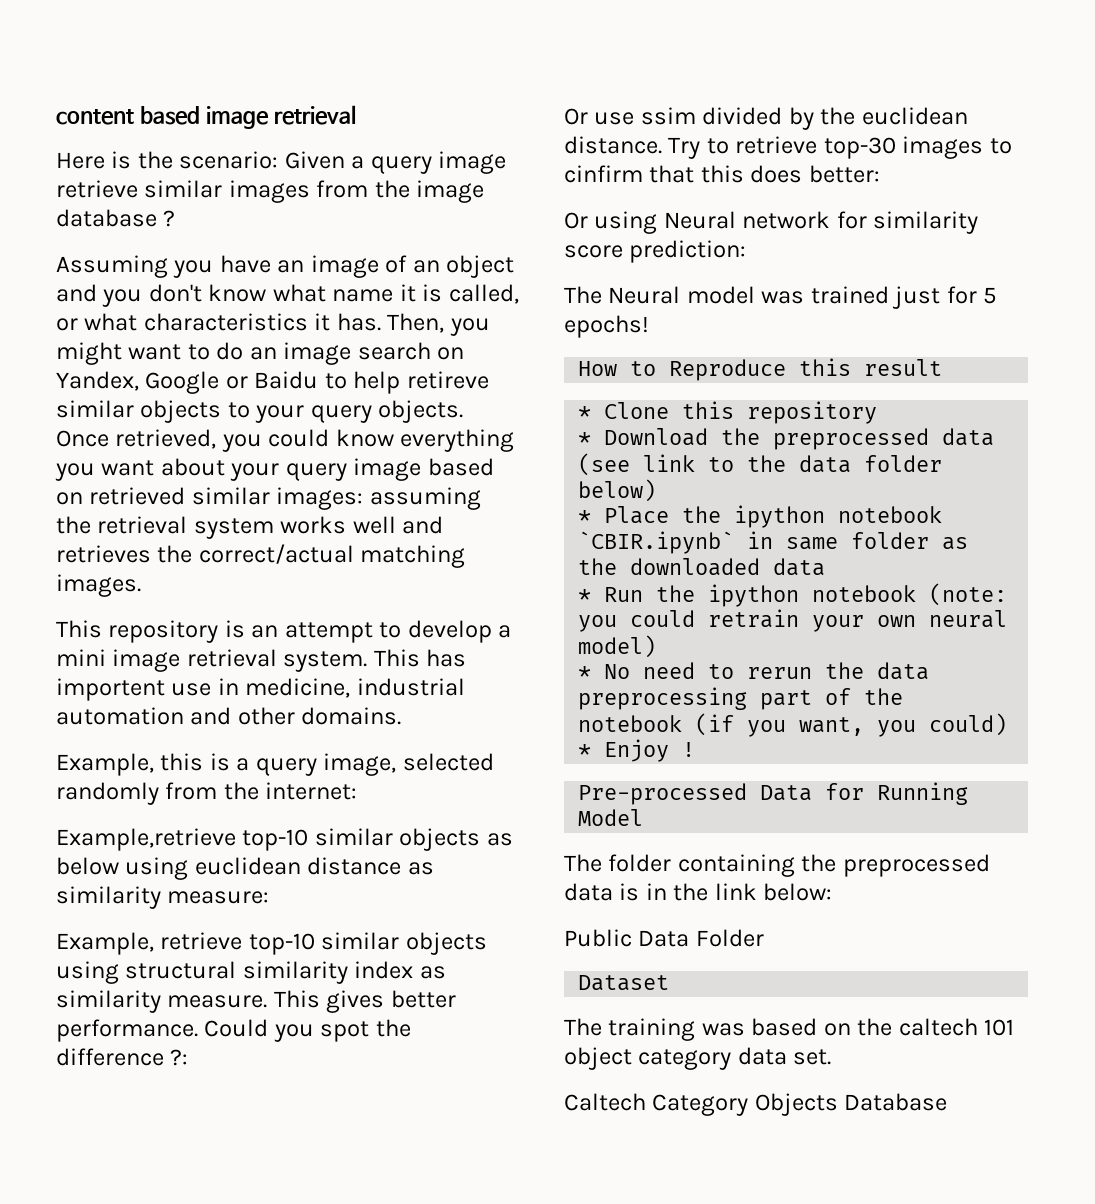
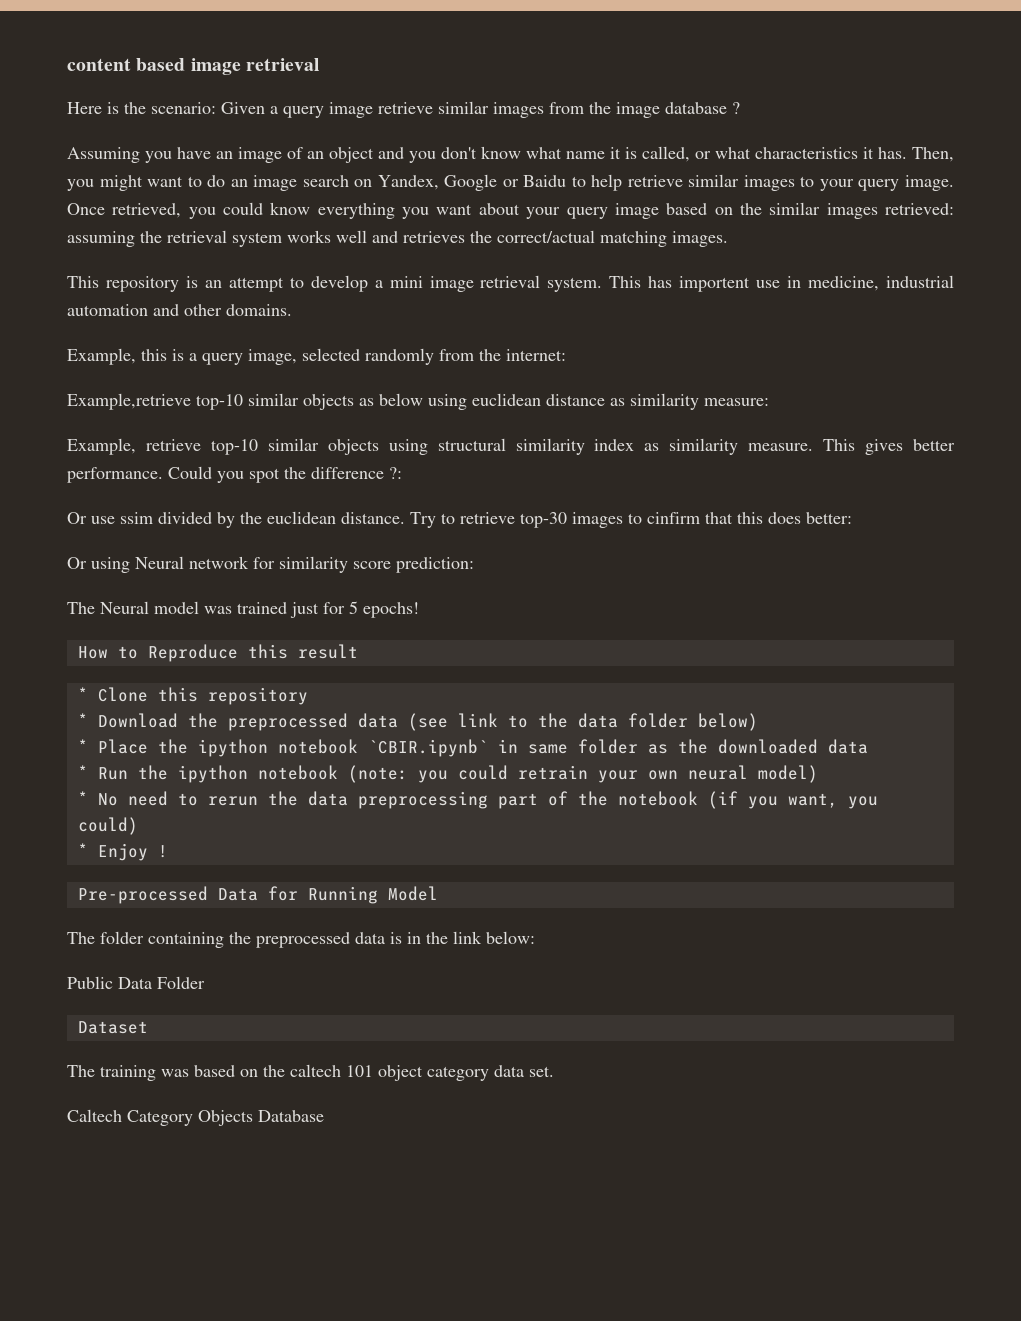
[406,371,489,389] [56,400,222,423] retireve similar objects -> [627,174,795,191] retrieve similar images
[378,400,464,423] objects. -> [904,175,954,191] image.
[89,487,364,510] retrieved similar images: -> [739,202,955,219] the similar images retrieved:

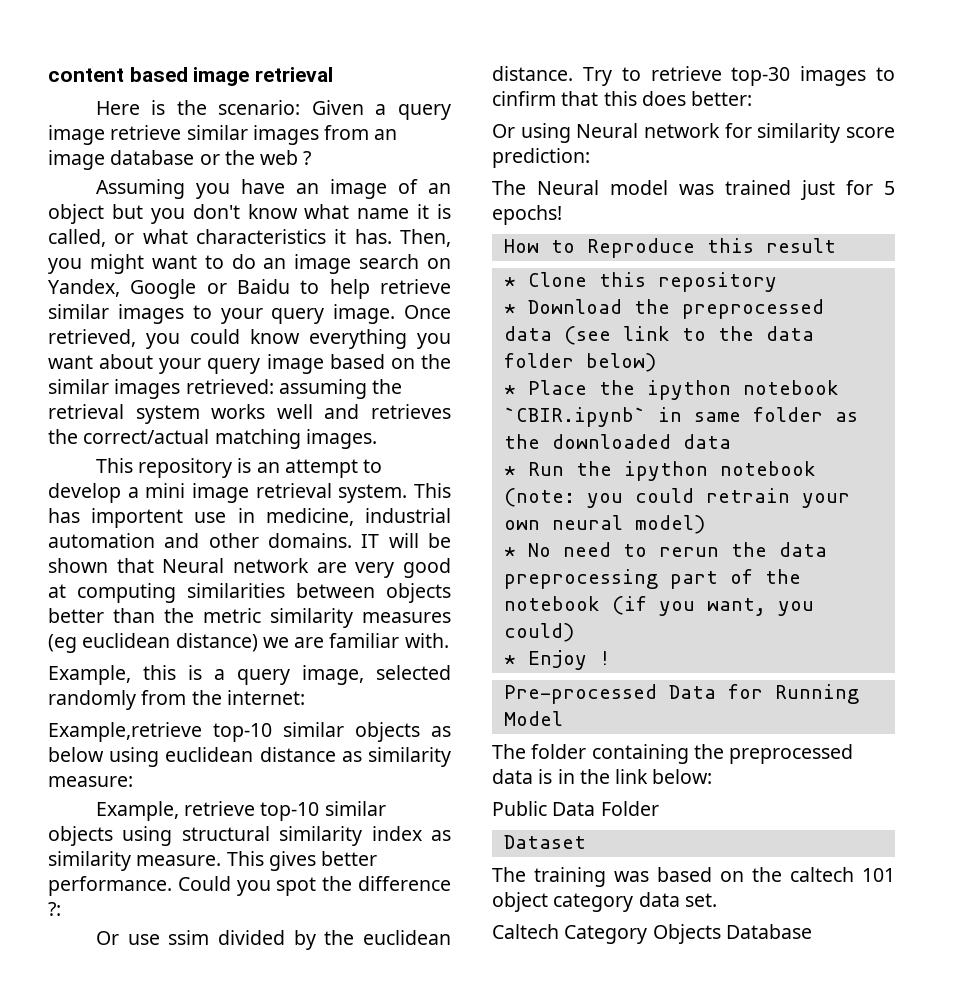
[589,102,611,114] the -> [374,129,398,140] an
(727, 108) none -> [199,150,299,165] or the web
[378,147,404,159] and -> [111,204,143,219] but
(292, 310) none -> [361,533,451,548] [48,558,452,578] [48,583,451,603] [48,608,451,628] [48,633,449,653] IT will be shown that Neural network are very good at computing similarities between objects better than the metric similarity measures (eg euclidean distance) we are familiar with.

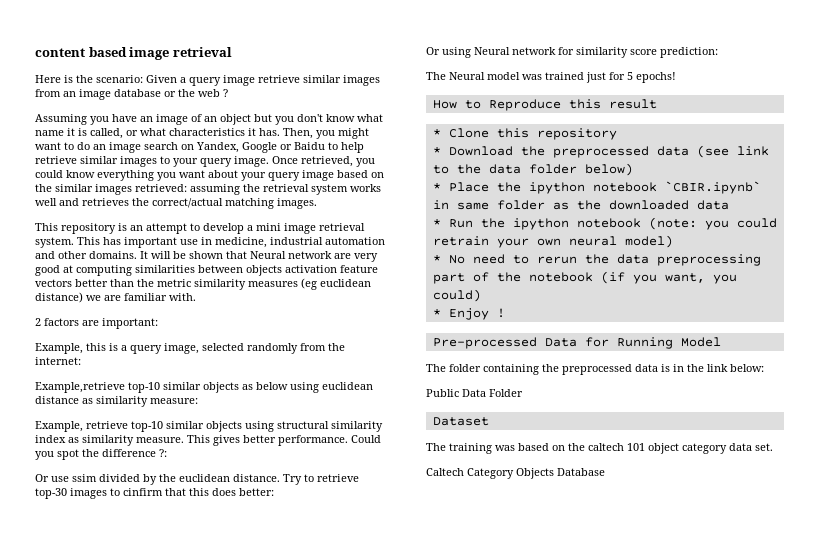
[91,508,184,528] importent -> [124,237,177,248] important
[361,534,380,548] IT -> [140,251,148,259] It
(451, 593) none -> [285,265,378,273] [35,279,72,287] activation feature vectors
(449, 640) none -> [35,318,158,329] // 2 factors are important:

